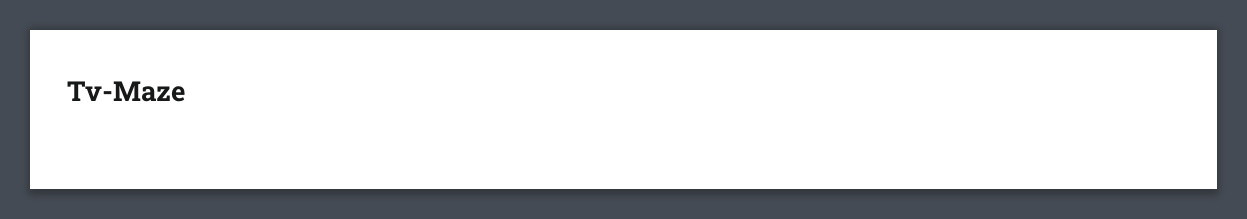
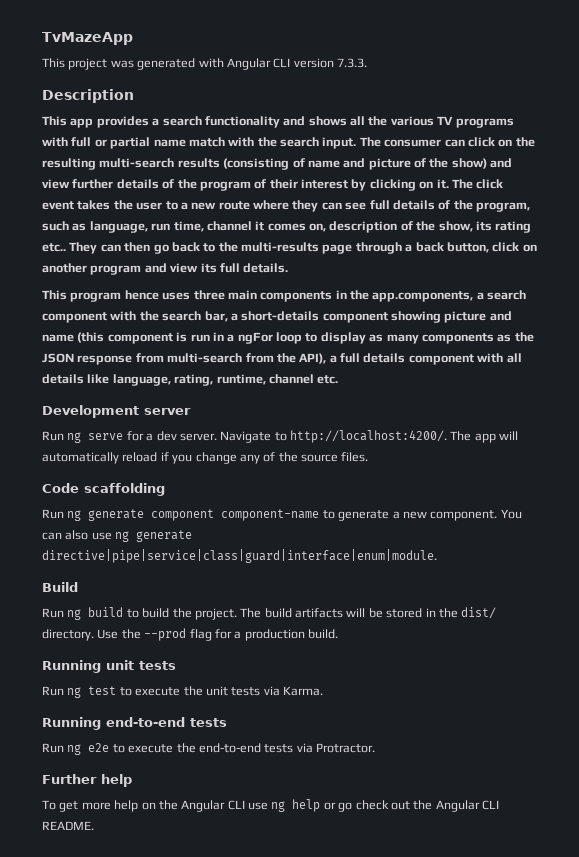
[67,81,186,102] Tv-Maze -> [42,32,133,45] [42,58,367,70] [42,89,134,103] [42,116,514,128] [42,137,535,149] [42,158,513,170] [42,179,504,191] [42,200,530,212] [42,221,532,233] [42,242,537,254] [42,263,289,275] [42,290,527,302] [42,311,512,323] [42,332,534,344] [42,353,522,365] [42,374,339,386] [42,405,191,418] [42,430,519,443] [42,452,369,464] [42,483,165,496] [42,509,522,521] [42,530,193,542] [42,549,437,563] [42,582,78,592] [42,607,497,620] [42,628,338,641] [42,660,176,673] [42,686,323,698] [42,717,227,730] [42,743,375,755] [42,774,132,787] [42,799,499,812] [42,821,94,830] TvMazeApp // This project was generated with Angular CLI version 7.3.3. // Description // This app provides a search functionality and shows all the various TV programs with full or partial name match with the search input. The consumer can click on the resulting multi-search results (consisting of name and picture of the show) and view further details of the program of their interest by clicking on it. The click event takes the user to a new route where they can see full details of the program, such as language, run time, channel it comes on, description of the show, its rating etc.. They can then go back to the multi-results page through a back button, click on another program and view its full details. // This program hence uses three main components in the app.components, a search component with the search bar, a short-details component showing picture and name (this component is run in a ngFor loop to display as many components as the JSON response from multi-search from the API), a full details component with all details like language, rating, runtime, channel etc. // Development server // Run ng serve for a dev server. Navigate to http://localhost:4200/. The app will automatically reload if you change any of the source files. // Code scaffolding // Run ng generate component component-name to generate a new component. You can also use ng generate directive|pipe|service|class|guard|interface|enum|module. // Build // Run ng build to build the project. The build artifacts will be stored in the dist/ directory. Use the --prod flag for a production build. // Running unit tests // Run ng test to execute the unit tests via Karma. // Running end-to-end tests // Run ng e2e to execute the end-to-end tests via Protractor. // Further help // To get more help on the Angular CLI use ng help or go check out the Angular CLI README.

